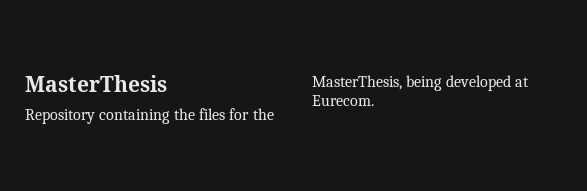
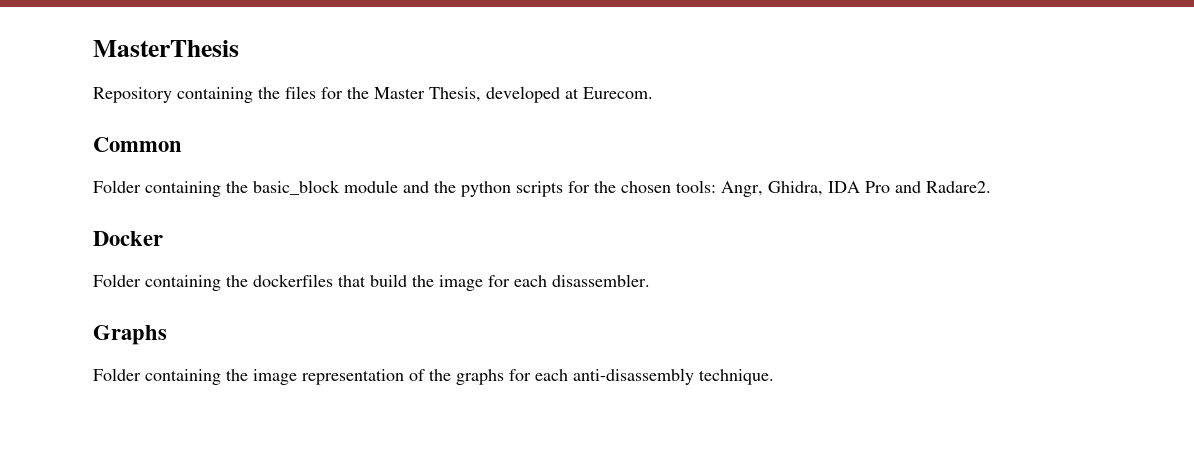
[312,75,443,91] MasterThesis, being -> [374,87,481,102] Master Thesis,
(374, 100) none -> [93,137,182,152] [93,180,991,197] [93,231,163,246] [93,274,650,291] [93,325,167,345] [93,368,774,385] // Common // Folder containing the basic_block module and the python scripts for the chosen tools: Angr, Ghidra, IDA Pro and Radare2. // Docker // Folder containing the dockerfiles that build the image for each disassembler. // Graphs // Folder containing the image representation of the graphs for each anti-disassembly technique.

